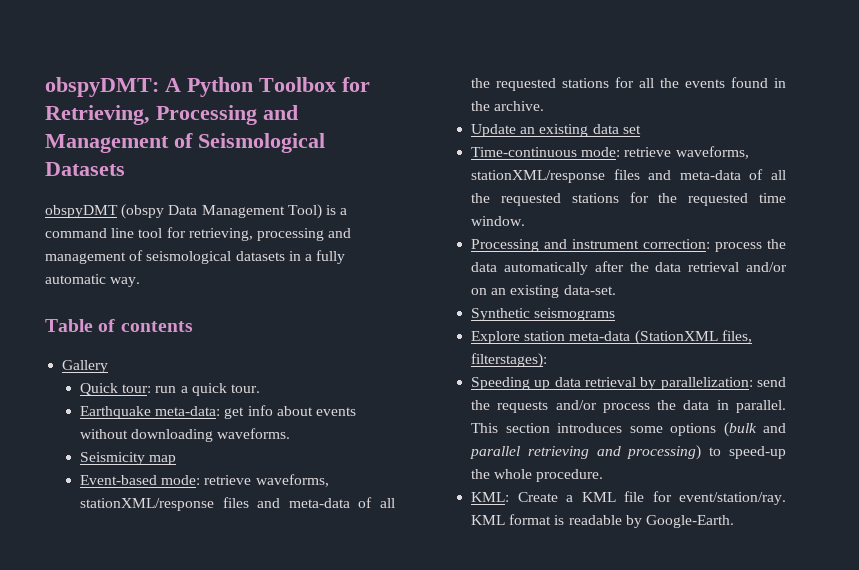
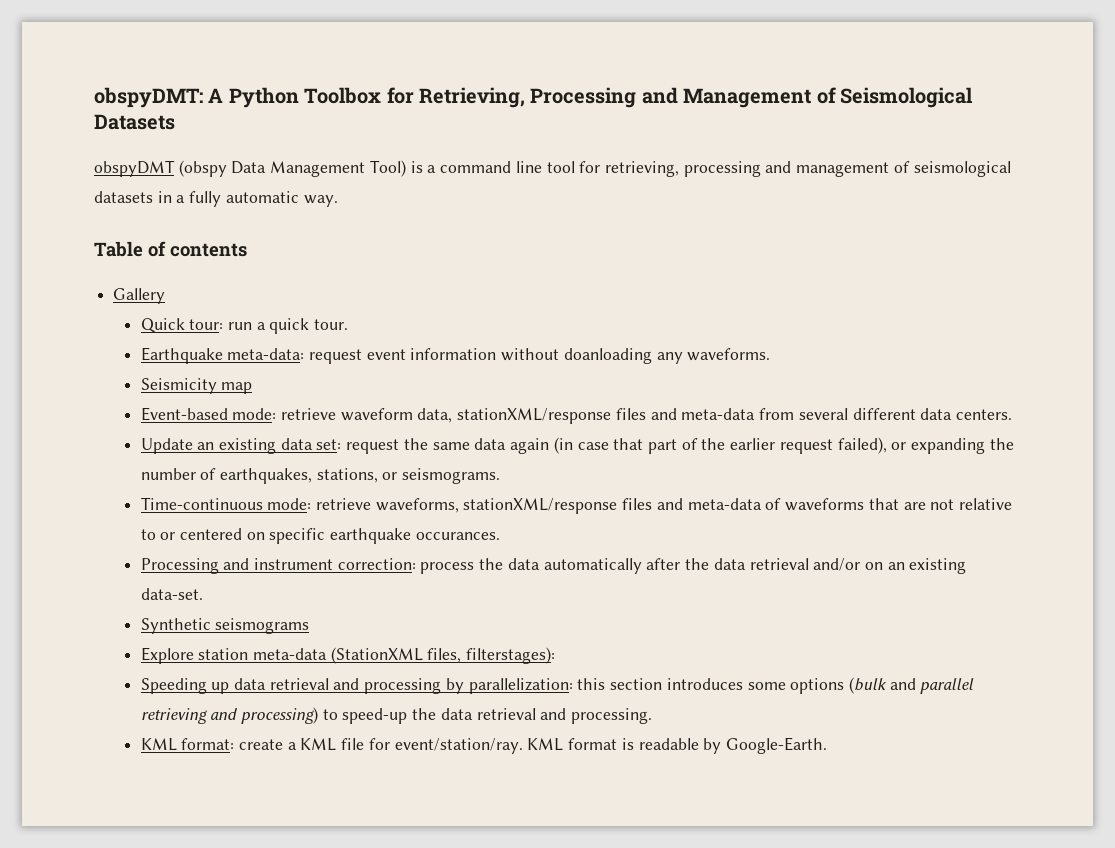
[224,405,356,419] [80,429,214,442] get info about events without downloading -> [309,348,683,364] request event information without doanloading any
[255,474,329,487] [80,497,395,511] [471,77,786,91] [471,101,545,111] [471,124,641,137] waveforms, stationXML/response files and meta-data of all the requested stations for all the events found in the archive. // Update an existing data set -> [340,408,1012,424] [140,437,1014,454] [140,468,501,484] waveform data, stationXML/response files and meta-data from several different data centers. // Update an existing data set: request the same data again (in case that part of the earlier request failed), or expanding the number of earthquakes, stations, or seismograms.
[771,170,786,180] [471,192,786,206] [471,216,526,226] all the requested stations for the requested time window. -> [785,498,1012,511] [140,528,500,544] waveforms that are not relative to or centered on specific earthquake occurances.
[640,377,786,390] [471,400,786,413] [471,423,499,433] by parallelization: send the requests and/or process the data in parallel. This -> [333,678,606,694] and processing by parallelization: this
[494,469,604,482] [471,492,558,502] whole procedure. // KML: Create -> [440,708,653,724] [140,738,284,751] data retrieval and processing. // KML format: create

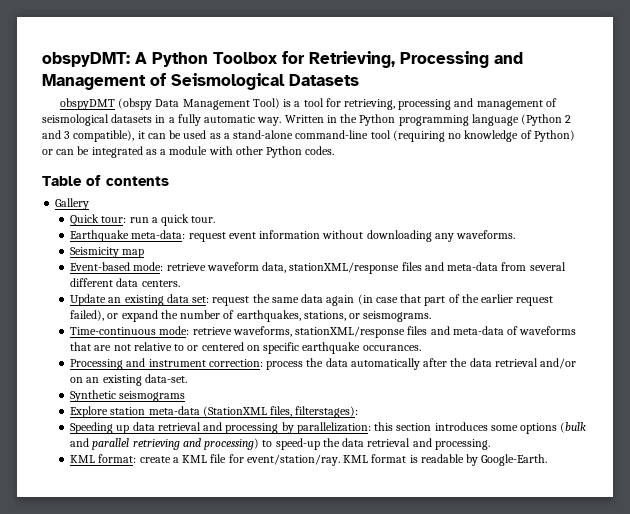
[440,161,542,173] command line -> (301, 104) none
(338, 201) none -> [284,114,572,126] [42,130,575,142] [42,146,335,158] Written in the Python programming language (Python 2 and 3 compatible), it can be used as a stand-alone command-line tool (requiring no knowledge of Python) or can be integrated as a module with other Python codes.
[563,348,652,364] doanloading -> [366,230,432,242] downloading
[911,438,986,454] expanding -> [121,310,158,322] expand

